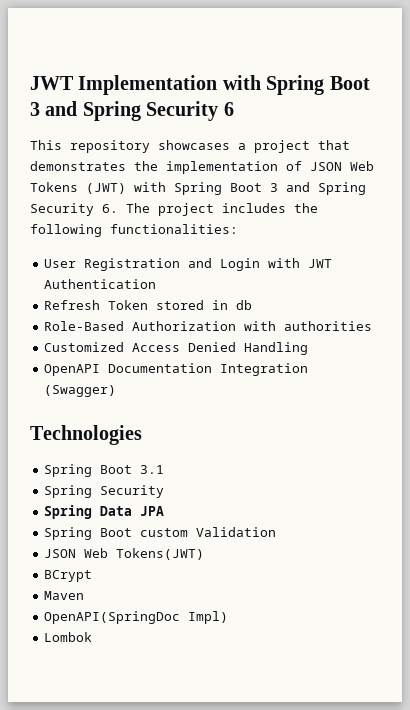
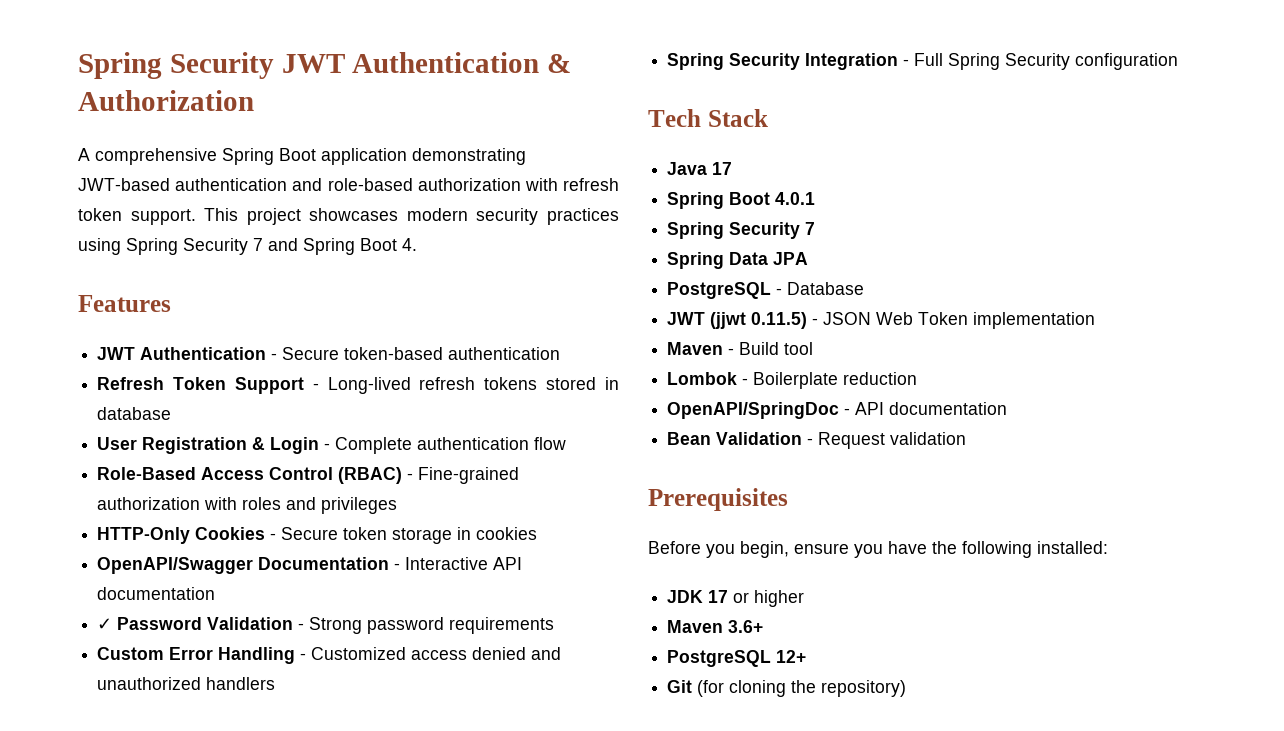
[30,75,370,95] [30,101,234,121] [30,140,350,153] [30,161,374,174] [30,182,366,195] [30,203,318,216] [30,224,238,237] [44,258,333,271] [44,279,157,289] [44,300,253,310] [44,321,373,331] [44,342,309,355] [44,363,309,376] [44,385,117,397] [30,425,142,445] [44,464,165,477] [44,485,165,498] JWT Implementation with Spring Boot 3 and Spring Security 6 // This repository showcases a project that demonstrates the implementation of JSON Web Tokens (JWT) with Spring Boot 3 and Spring Security 6. The project includes the following functionalities: // User Registration and Login with JWT Authentication // Refresh Token stored in db // Role-Based Authorization with authorities // Customized Access Denied Handling // OpenAPI Documentation Integration (Swagger) // Technologies // Spring Boot 3.1 // Spring Security -> [78,52,572,79] [78,90,254,111] [78,148,526,165] [78,178,619,191] [78,208,619,225] [78,238,417,255] [78,295,171,312] [97,347,561,360] [97,377,619,394] [97,407,172,420] [97,437,567,454] [97,467,520,484] [97,497,398,514] [97,527,538,544] [97,557,523,574] [97,587,216,600] [97,617,555,634] [97,647,562,664] [97,677,276,690] [667,53,1179,70] [648,109,768,127] [667,162,733,175] [667,192,816,209] [667,222,816,239] Spring Security JWT Authentication & Authorization // A comprehensive Spring Boot application demonstrating JWT-based authentication and role-based authorization with refresh token support. This project showcases modern security practices using Spring Security 7 and Spring Boot 4. // Features // JWT Authentication - Secure token-based authentication // Refresh Token Support - Long-lived refresh tokens stored in database // User Registration & Login - Complete authentication flow // Role-Based Access Control (RBAC) - Fine-grained authorization with roles and privileges // HTTP-Only Cookies - Secure token storage in cookies // OpenAPI/Swagger Documentation - Interactive API documentation // ✓ Password Validation - Strong password requirements // Custom Error Handling - Customized access denied and unauthorized handlers // Spring Security Integration - Full Spring Security configuration // Tech Stack // Java 17 // Spring Boot 4.0.1 // Spring Security 7
[44,527,277,540] [44,548,205,560] [44,570,93,582] [44,591,85,600] [44,611,229,624] [44,632,93,642] Spring Boot custom Validation // JSON Web Tokens(JWT) // BCrypt // Maven // OpenAPI(SpringDoc Impl) // Lombok -> [667,282,865,299] [667,312,1096,329] [667,342,814,355] [667,372,918,389] [667,402,1008,419] [667,432,967,449] [648,488,788,511] [648,541,1108,558] [667,590,805,607] [667,620,764,633] [667,650,807,667] [667,680,907,697] PostgreSQL - Database // JWT (jjwt 0.11.5) - JSON Web Token implementation // Maven - Build tool // Lombok - Boilerplate reduction // OpenAPI/SpringDoc - API documentation // Bean Validation - Request validation // Prerequisites // Before you begin, ensure you have the following installed: // JDK 17 or higher // Maven 3.6+ // PostgreSQL 12+ // Git (for cloning the repository)

